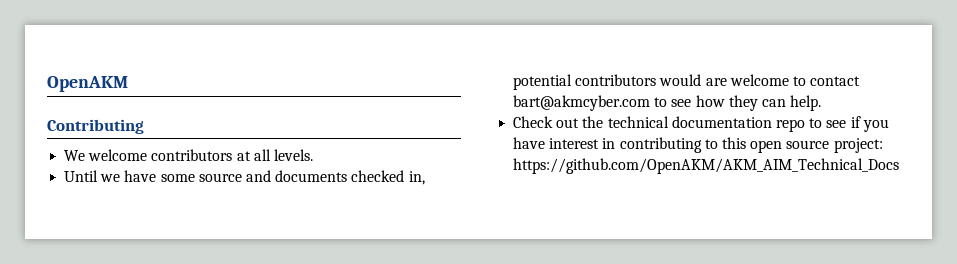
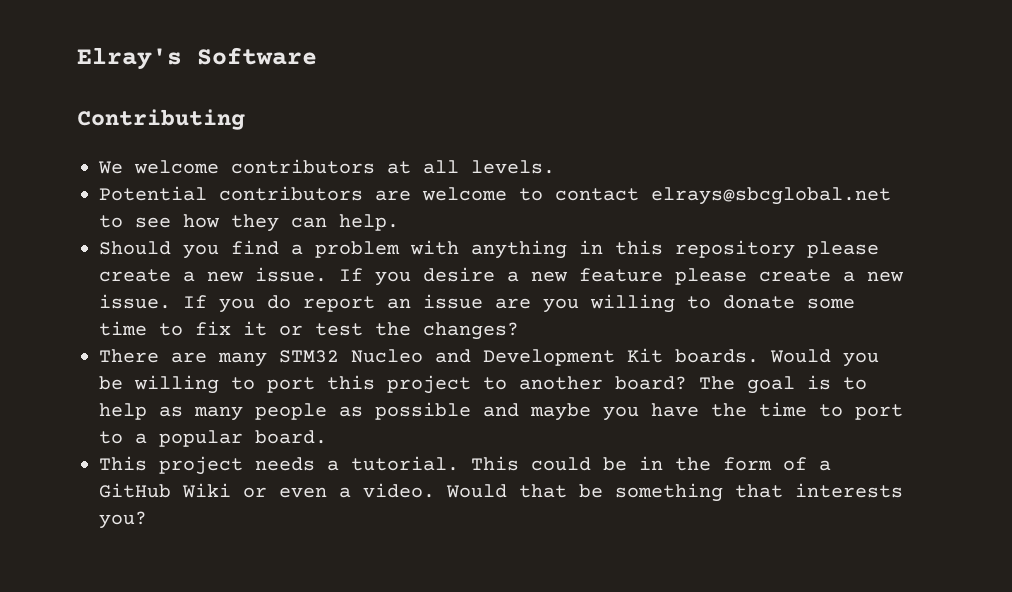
[47,76,128,92] OpenAKM -> [77,47,317,70] Elray's Software
[64,170,425,185] [513,74,702,90] Until we have some source and documents checked in, potential contributors would -> [99,186,363,201] Potential contributors
[513,95,651,111] bart@akmcyber.com -> [651,187,891,205] elrays@sbcglobal.net
[513,116,889,132] [513,137,883,153] [513,158,900,174] Check out the technical documentation repo to see if you have interest in contributing to this open source project: https://github.com/OpenAKM/AKM_AIM_Technical_Docs -> [99,240,879,259] [99,267,904,286] [99,294,855,313] [99,321,519,340] [99,348,879,367] [99,375,867,394] [99,402,903,421] [99,430,327,447] [99,456,831,475] [99,483,903,502] [99,511,147,529] Should you find a problem with anything in this repository please create a new issue. If you desire a new feature please create a new issue. If you do report an issue are you willing to donate some time to fix it or test the changes? // There are many STM32 Nucleo and Development Kit boards. Would you be willing to port this project to another board? The goal is to help as many people as possible and maybe you have the time to port to a popular board. // This project needs a tutorial. This could be in the form of a GitHub Wiki or even a video. Would that be something that interests you?

